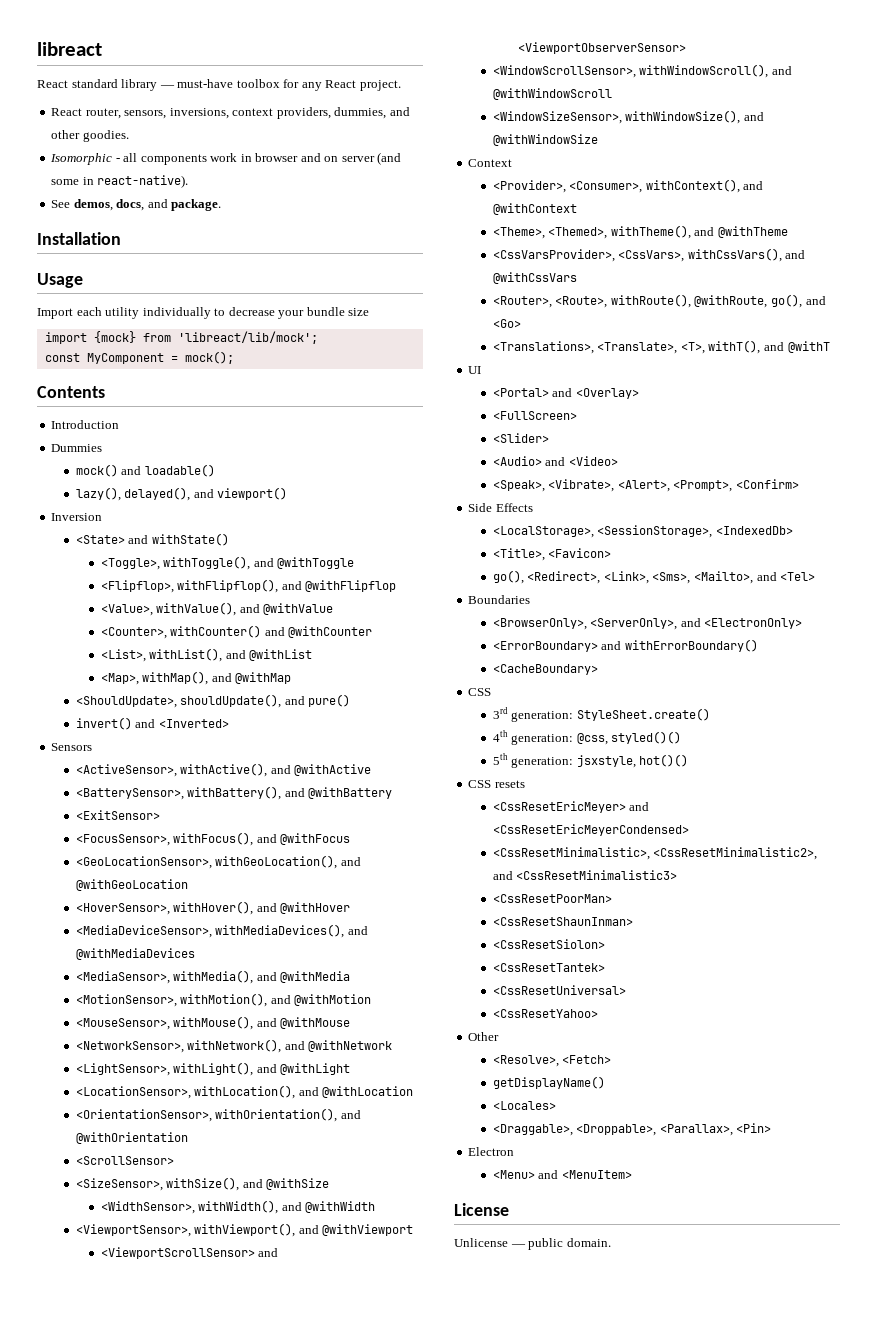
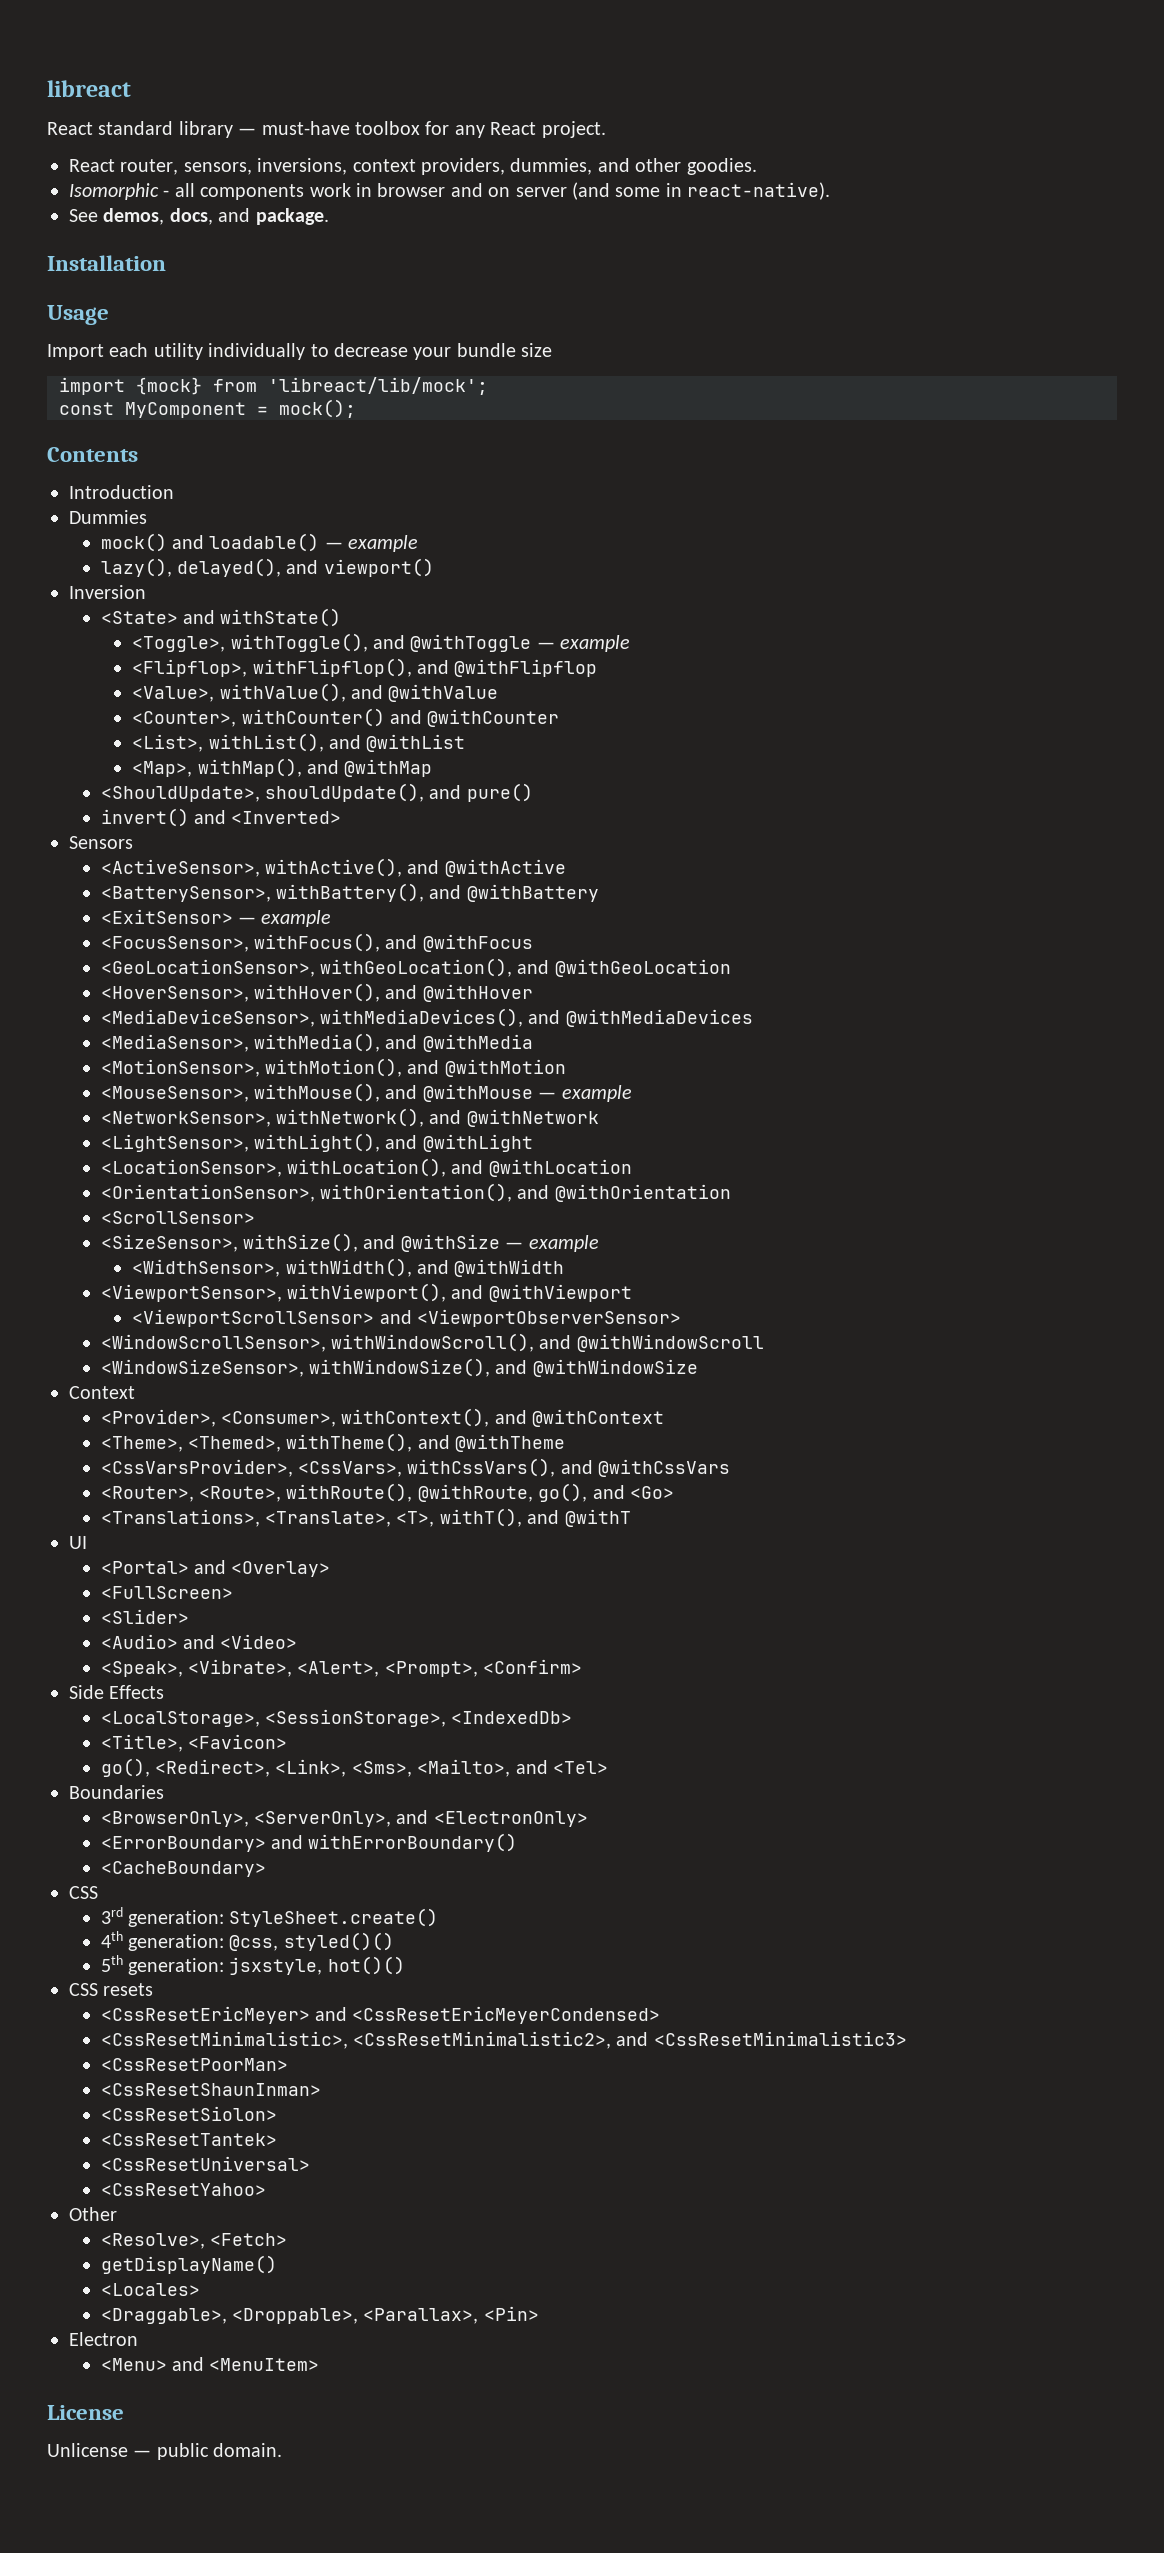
(215, 470) none -> [324,535,419,552] — example
(355, 563) none -> [536,635,631,652] — example
(160, 815) none -> [237,910,332,927] — example
(351, 1023) none -> [538,1085,632,1102] — example
(330, 1184) none -> [505,1235,599,1252] — example

